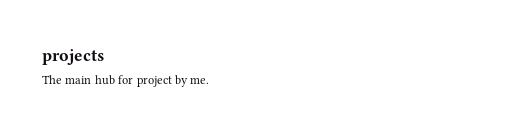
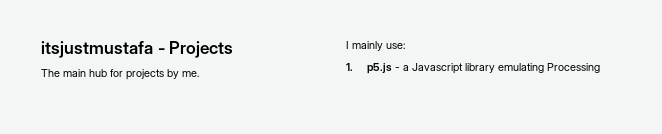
[42,49,104,65] projects -> [41,41,234,58] itsjustmustafa - Projects
[136,76,172,87] project -> [126,69,164,80] projects
(210, 80) none -> [346,41,405,51] [346,63,600,74] // I mainly use: // 1. p5.js - a Javascript library emulating Processing

